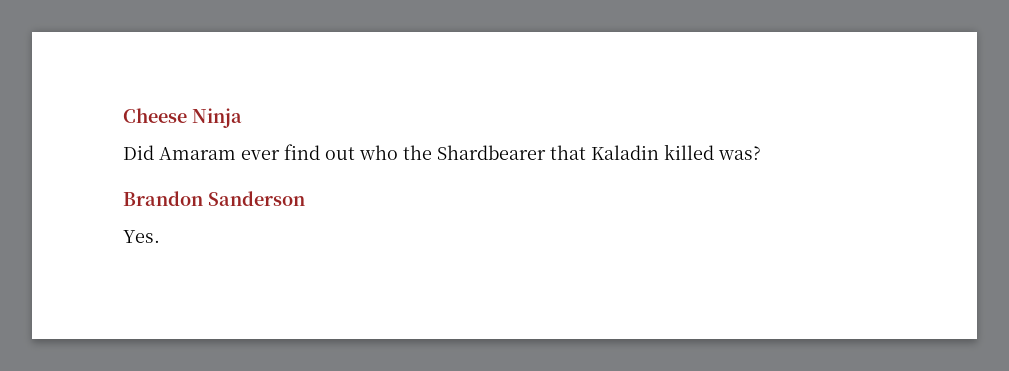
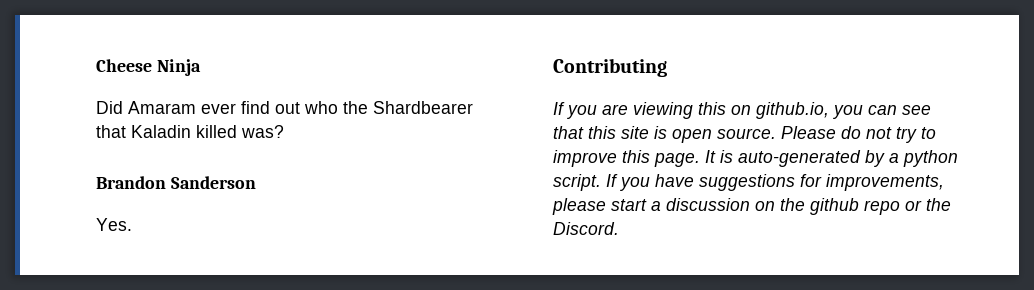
(160, 236) none -> [553,58,667,77] [553,102,931,119] [553,126,936,143] [553,150,958,167] [553,174,944,191] [552,198,951,215] [553,222,619,235] // Contributing // If you are viewing this on github.io, you can see that this site is open source. Please do not try to improve this page. It is auto-generated by a python script. If you have suggestions for improvements, please start a discussion on the github repo or the Discord.

